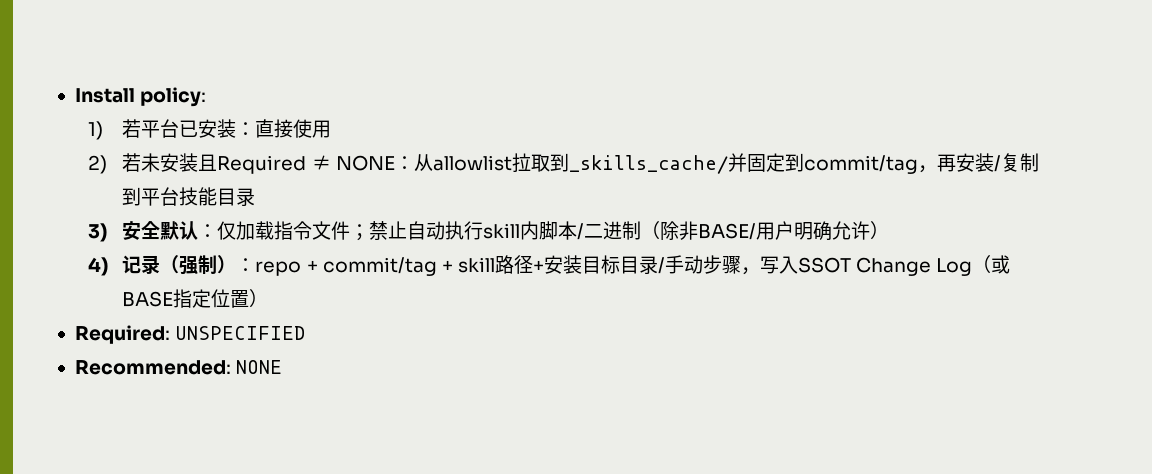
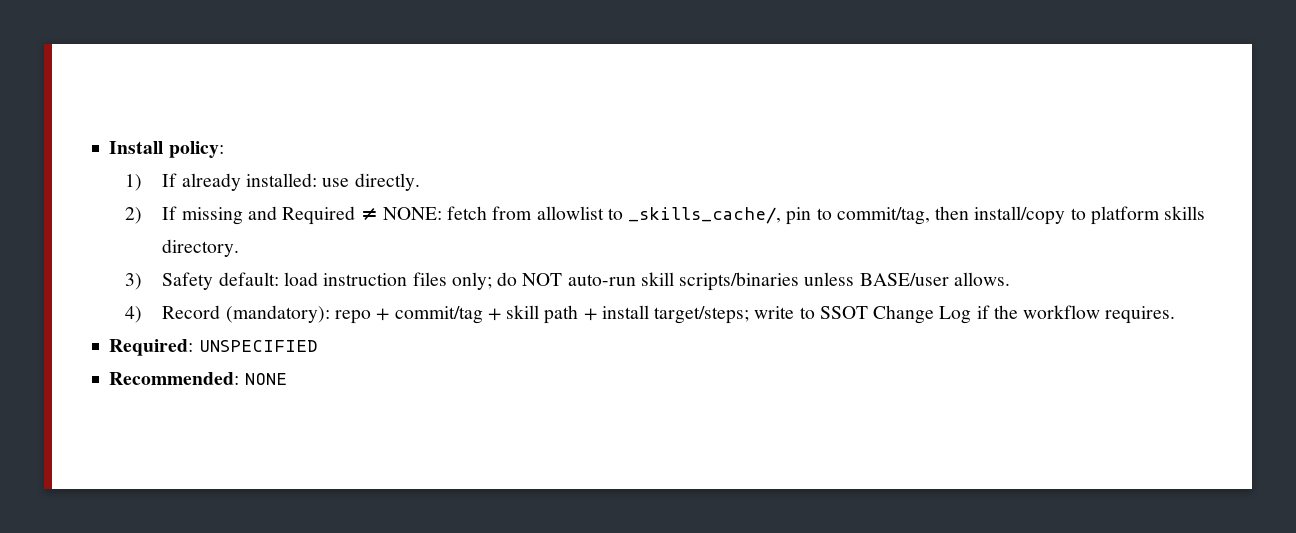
[122,119,332,138] [88,153,1039,174] [122,187,256,206] [88,221,890,242] [88,255,256,276] 若平台已安装：直接使用 // 2)若未安装且Required ≠ NONE：从allowlist拉取到_skills_cache/并固定到commit/tag，再安装/复制到平台技能目录 // 3)安全默认：仅加载指令文件；禁止自动执行skill内脚本/二进制（除非BASE/用户明确允许） // 4)记录（强制）： -> [162,173,420,191] [125,206,1206,225] [162,239,240,257] [125,272,1010,291] [125,305,330,323] If already installed: use directly. // 2) If missing and Required ≠ NONE: fetch from allowlist to _skills_cache/, pin to commit/tag, then install/copy to platform skills directory. // 3) Safety default: load instruction files only; do NOT auto-run skill scripts/binaries unless BASE/user allows. // 4) Record (mandatory):
[495,255,1011,276] [122,289,269,308] 路径+安装目标目录/手动步骤，写入SSOT Change Log（或BASE指定位置） -> [544,305,1176,324] path + install target/steps; write to SSOT Change Log if the workflow requires.

